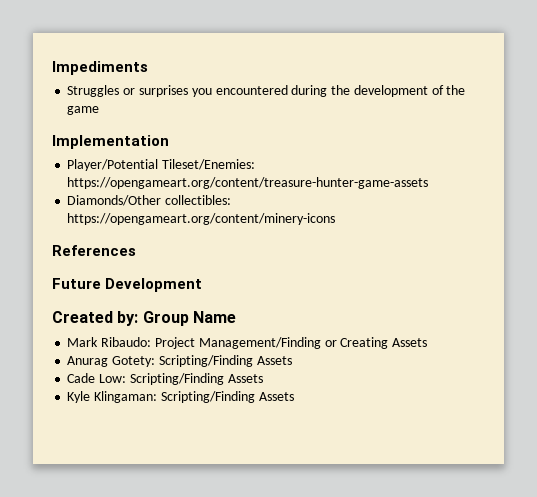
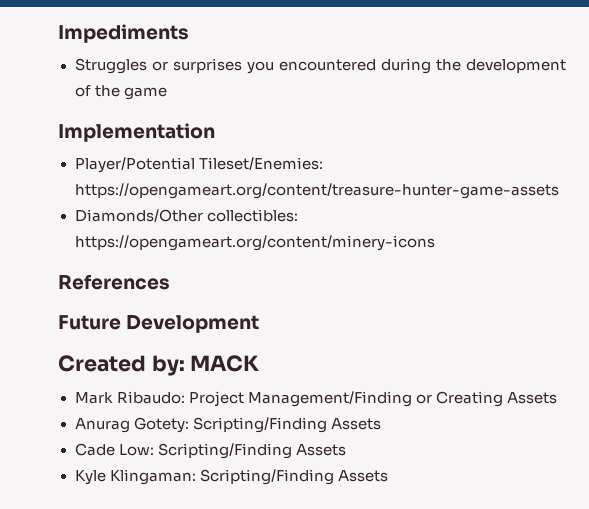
[142,311,236,326] Group Name -> [190,355,260,372] MACK

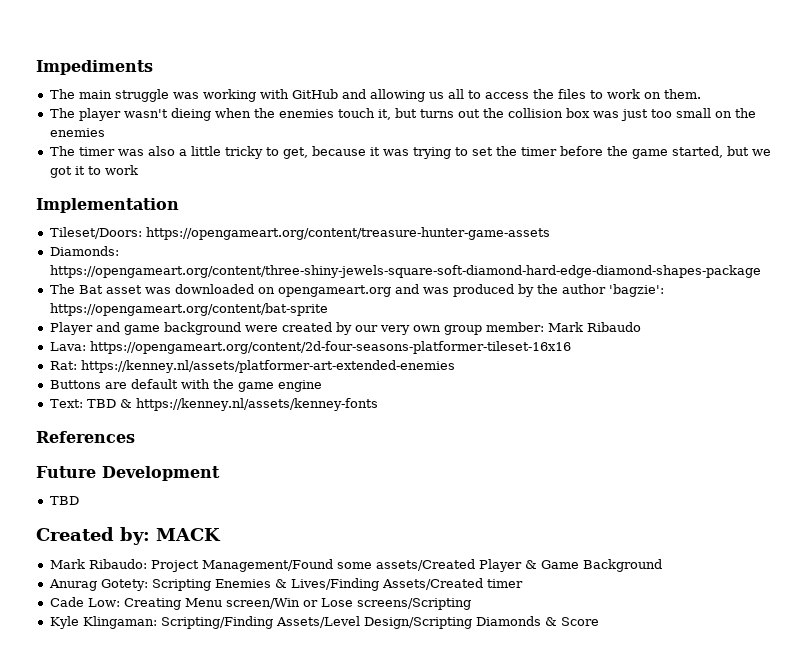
[74,58,566,74] [74,85,167,100] Struggles or surprises you encountered during the development of the game -> [49,89,701,102] [49,108,756,121] [49,128,105,137] [49,146,771,159] [49,165,138,178] The main struggle was working with GitHub and allowing us all to access the files to work on them. // The player wasn't dieing when the enemies touch it, but turns out the collision box was just too small on the enemies // The timer was also a little tricky to get, because it was trying to set the timer before the game started, but we got it to work
[74,157,323,173] Player/Potential Tileset/Enemies: -> [49,227,142,239] Tileset/Doors:
[74,209,298,222] [74,235,435,251] Diamonds/Other collectibles: https://opengameart.org/content/minery-icons -> [49,246,119,256] [49,265,761,278] [49,284,664,297] [49,303,328,316] [49,322,641,335] [49,341,571,354] [49,360,455,373] [49,379,322,392] [49,398,378,411] Diamonds: https://opengameart.org/content/three-shiny-jewels-square-soft-diamond-hard-edge-diamond-shapes-package // The Bat asset was downloaded on opengameart.org and was produced by the author 'bagzie': https://opengameart.org/content/bat-sprite // Player and game background were created by our very own group member: Mark Ribaudo // Lava: https://opengameart.org/content/2d-four-seasons-platformer-tileset-16x16 // Rat: https://kenney.nl/assets/platformer-art-extended-enemies // Buttons are default with the game engine // Text: TBD & https://kenney.nl/assets/kenney-fonts
(260, 324) none -> [49,496,79,505] // TBD
[247,391,557,407] [74,417,381,433] [74,443,346,459] [74,469,388,485] Management/Finding or Creating Assets // Anurag Gotety: Scripting/Finding Assets // Cade Low: Scripting/Finding Assets // Kyle Klingaman: Scripting/Finding Assets -> [201,559,662,572] [48,578,523,591] [49,597,471,610] [49,616,599,629] Management/Found some assets/Created Player & Game Background // Anurag Gotety: Scripting Enemies & Lives/Finding Assets/Created timer // Cade Low: Creating Menu screen/Win or Lose screens/Scripting // Kyle Klingaman: Scripting/Finding Assets/Level Design/Scripting Diamonds & Score

